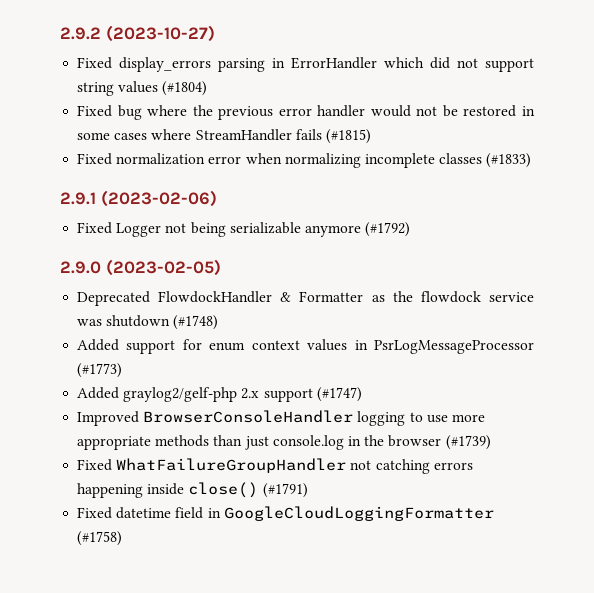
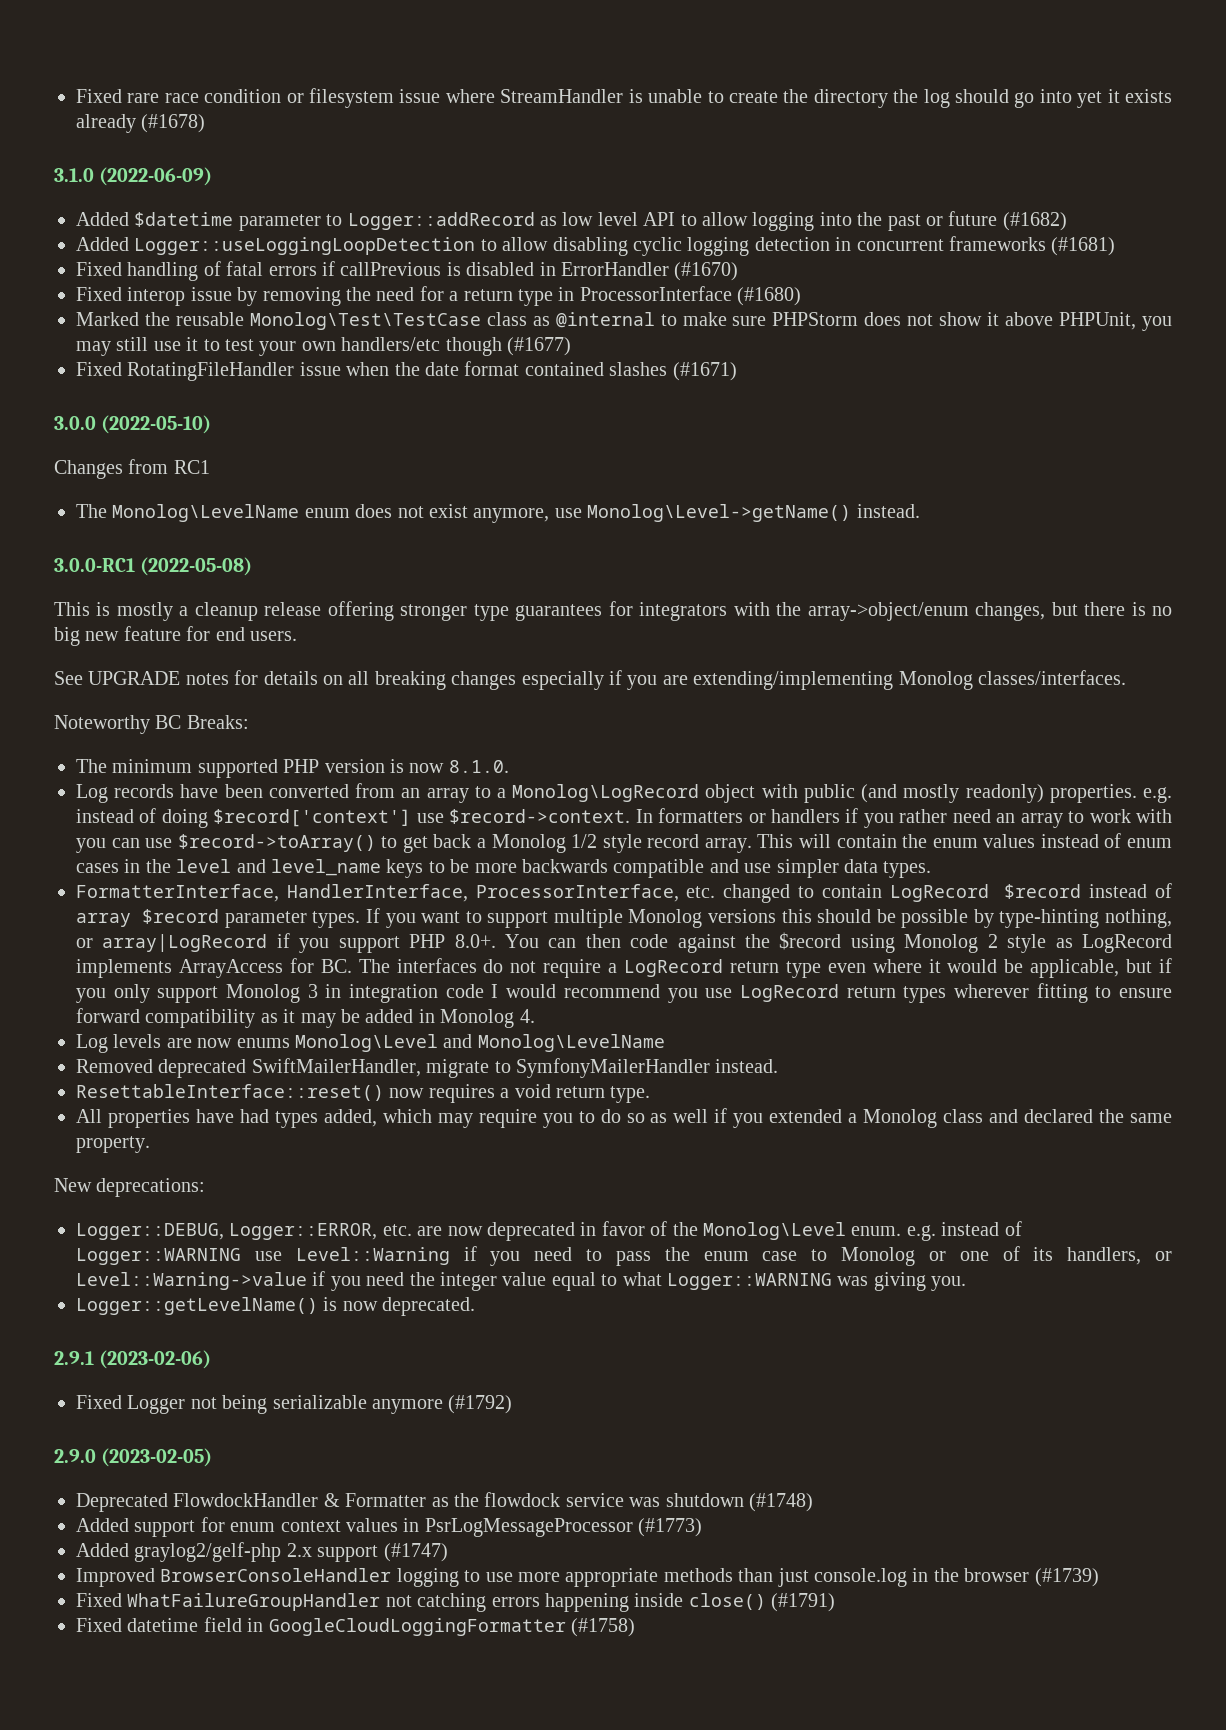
[60,25,215,42] [77,57,534,72] [77,81,208,96] [77,105,535,120] [77,129,371,144] [77,153,532,168] 2.9.2 (2023-10-27) // Fixed display_errors parsing in ErrorHandler which did not support string values (#1804) // Fixed bug where the previous error handler would not be restored in some cases where StreamHandler fails (#1815) // Fixed normalization error when normalizing incomplete classes (#1833) -> [76,88,1172,108] [76,114,206,133] [54,167,213,186] [76,211,1067,231] [76,236,1116,256] [76,261,739,281] [76,286,802,306] [76,312,1173,331] [76,337,571,356] [76,361,737,381] [54,415,212,434] [54,459,210,479] [76,504,920,523] [54,557,253,576] [54,601,1172,621] [54,626,297,646] [54,670,1126,690] [54,715,249,734] [76,759,509,778] [76,783,1172,803] [76,808,1172,828] [76,833,1172,853] [76,859,932,878] [76,883,1172,903] [76,908,1172,928] [76,932,1173,953] [76,958,1172,978] [76,983,1173,1003] [76,1008,535,1028] [76,1034,665,1053] [76,1058,779,1078] [76,1084,651,1103] [76,1108,1173,1128] [76,1136,150,1153] [54,1178,206,1197] [76,1221,1022,1241] [76,1246,1173,1266] [76,1271,967,1291] [76,1297,476,1316] Fixed rare race condition or filesystem issue where StreamHandler is unable to create the directory the log should go into yet it exists already (#1678) // 3.1.0 (2022-06-09) // Added $datetime parameter to Logger::addRecord as low level API to allow logging into the past or future (#1682) // Added Logger::useLoggingLoopDetection to allow disabling cyclic logging detection in concurrent frameworks (#1681) // Fixed handling of fatal errors if callPrevious is disabled in ErrorHandler (#1670) // Fixed interop issue by removing the need for a return type in ProcessorInterface (#1680) // Marked the reusable Monolog\Test\TestCase class as @internal to make sure PHPStorm does not show it above PHPUnit, you may still use it to test your own handlers/etc though (#1677) // Fixed RotatingFileHandler issue when the date format contained slashes (#1671) // 3.0.0 (2022-05-10) // Changes from RC1 // The Monolog\LevelName enum does not exist anymore, use Monolog\Level->getName() instead. // 3.0.0-RC1 (2022-05-08) // This is mostly a cleanup release offering stronger type guarantees for integrators with the array->object/enum changes, but there is no big new feature for end users. // See UPGRADE notes for details on all breaking changes especially if you are extending/implementing Monolog classes/interfaces. // Noteworthy BC Breaks: // The minimum supported PHP version is now 8.1.0. // Log records have been converted from an array to a Monolog\LogRecord object with public (and mostly readonly) properties. e.g. instead of doing $record['context'] use $record->context. In formatters or handlers if you rather need an array to work with you can use $record->toArray() to get back a Monolog 1/2 style record array. This will contain the enum values instead of enum cases in the level and level_name keys to be more backwards compatible and use simpler data types. // FormatterInterface, HandlerInterface, ProcessorInterface, etc. changed to contain LogRecord $record instead of array $record parameter types. If you want to support multiple Monolog versions this should be possible by type-hinting nothing, or array|LogRecord if you support PHP 8.0+. You can then code against the $record using Monolog 2 style as LogRecord implements ArrayAccess for BC. The interfaces do not require a LogRecord return type even where it would be applicable, but if you only support Monolog 3 in integration code I would recommend you use LogRecord return types wherever fitting to ensure forward compatibility as it may be added in Monolog 4. // Log levels are now enums Monolog\Level and Monolog\LevelName // Removed deprecated SwiftMailerHandler, migrate to SymfonyMailerHandler instead. // ResettableInterface::reset() now requires a void return type. // All properties have had types added, which may require you to do so as well if you extended a Monolog class and declared the same property. // New deprecations: // Logger::DEBUG, Logger::ERROR, etc. are now deprecated in favor of the Monolog\Level enum. e.g. instead of Logger::WARNING use Level::Warning if you need to pass the enum case to Monolog or one of its handlers, or Level::Warning->value if you need the integer value equal to what Logger::WARNING was giving you. // Logger::getLevelName() is now deprecated.

